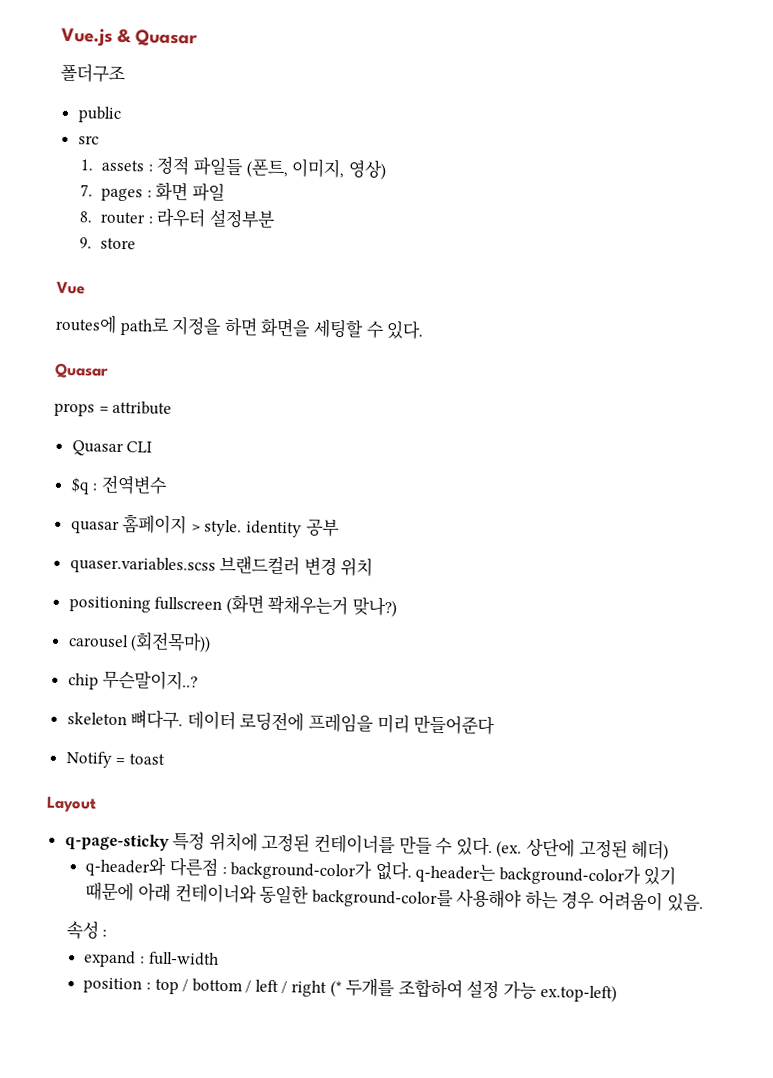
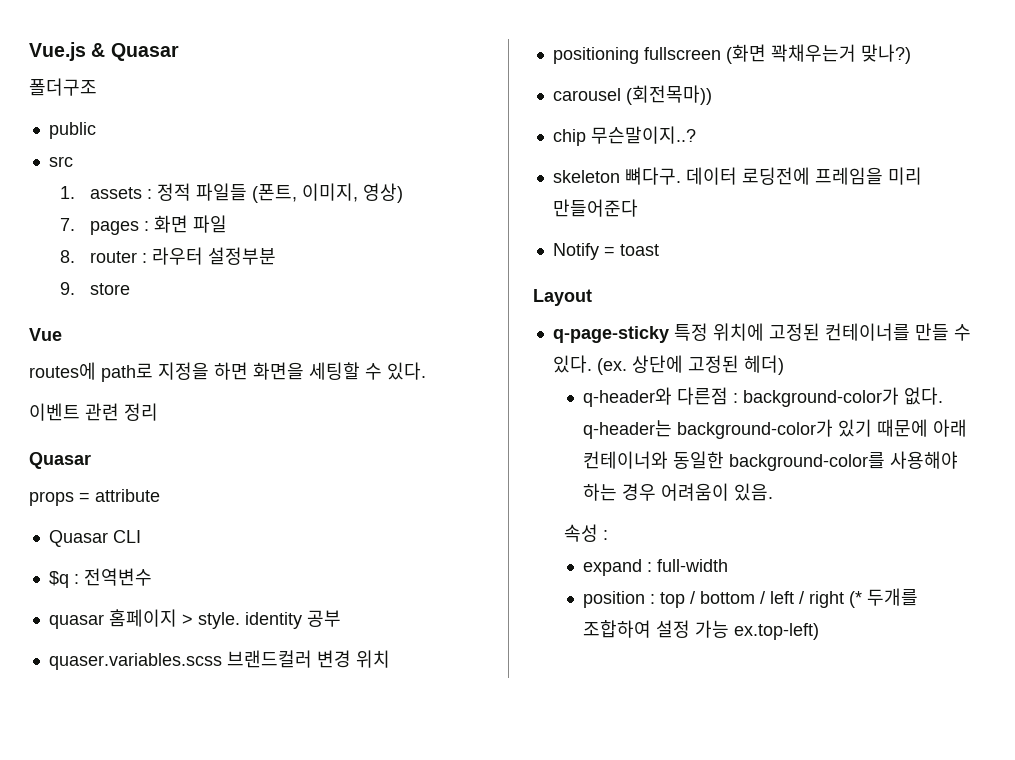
(425, 330) none -> [29,403,158,421] // 이벤트 관련 정리

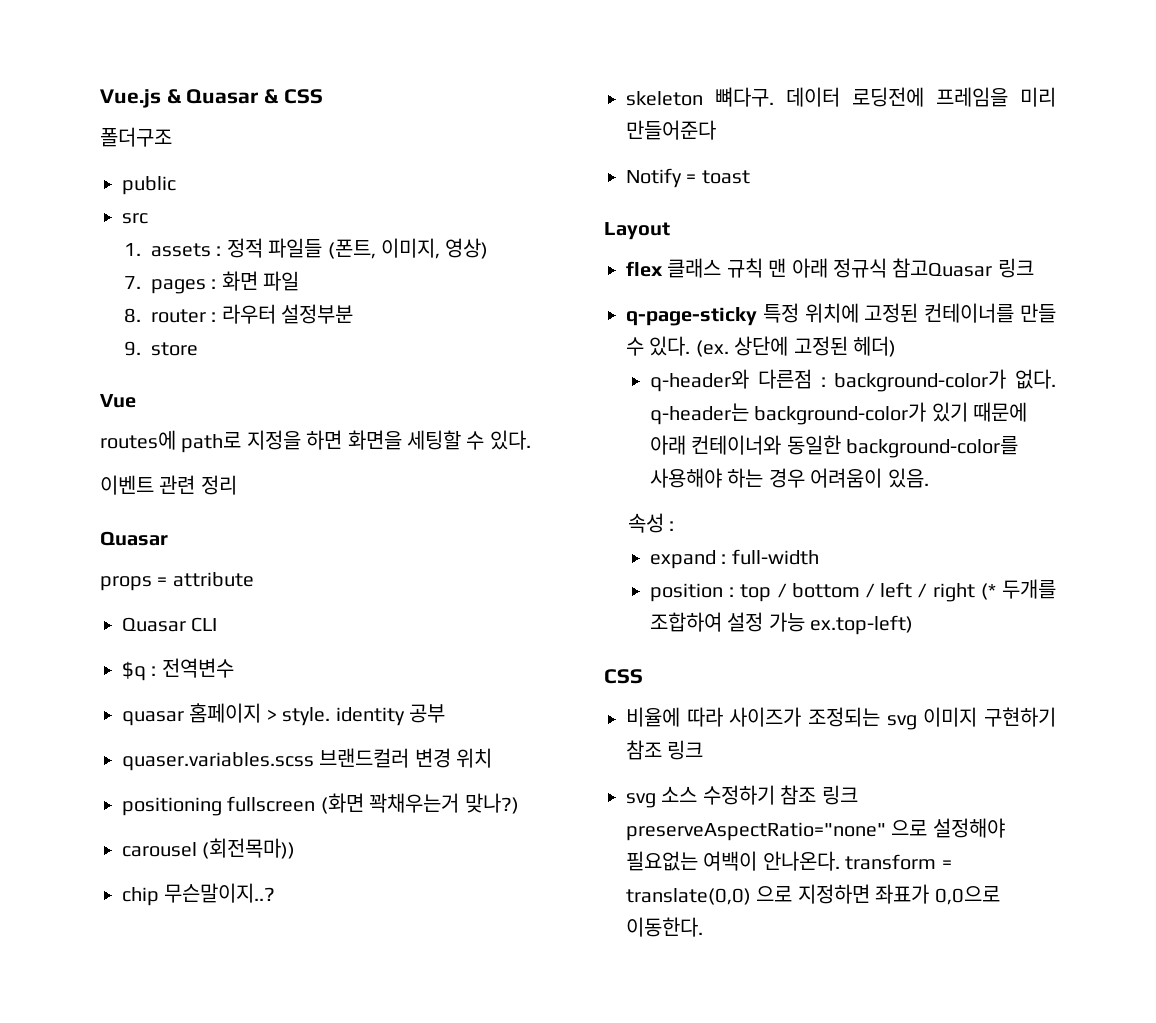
(179, 52) none -> [264,89,323,104] & CSS
(592, 297) none -> [626,258,1034,278] // flex 클래스 규칙 맨 아래 정규식 참고Quasar 링크
(820, 631) none -> [604,669,643,684] [626,707,1056,730] [626,740,704,760] [626,785,858,808] [626,818,1005,841] [626,851,952,871] [626,884,1000,905] [626,917,703,937] // CSS // 비율에 따라 사이즈가 조정되는 svg 이미지 구현하기 참조 링크 // svg 소스 수정하기 참조 링크 preserveAspectRatio="none" 으로 설정해야 필요없는 여백이 안나온다. transform = translate(0,0) 으로 지정하면 좌표가 0,0으로 이동한다.

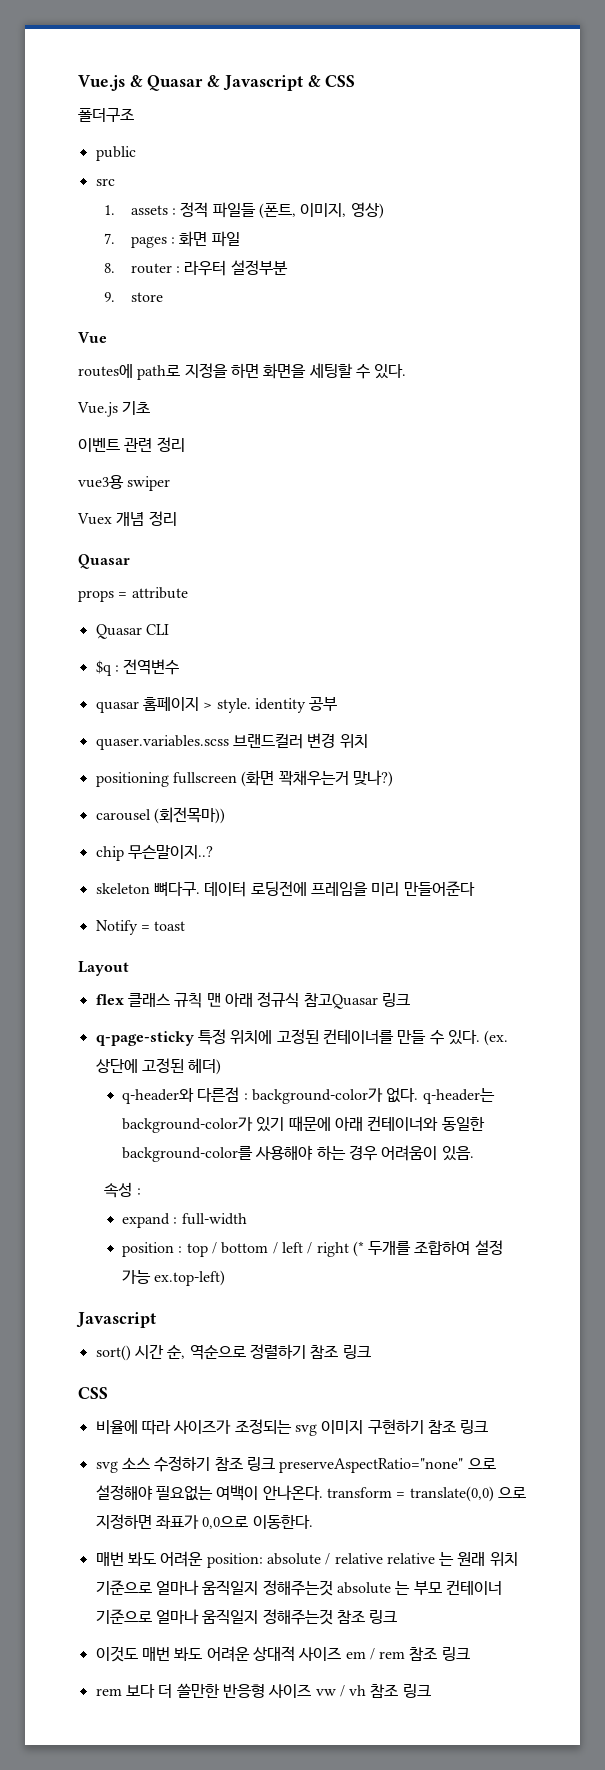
(279, 96) none -> [222,75,321,91] Javascript &
(531, 440) none -> [77,401,151,417] // Vue.js 기초
(237, 485) none -> [78,475,171,491] [77,511,177,526] // vue3용 swiper // Vuex 개념 정리
(914, 625) none -> [76,1312,156,1328] [95,1344,371,1361] // Javascript // sort() 시간 순, 역순으로 정렬하기 참조 링크
(703, 927) none -> [95,1551,518,1568] [95,1580,502,1596] [95,1609,398,1625] [95,1646,470,1662] [95,1683,431,1698] // 매번 봐도 어려운 position: absolute / relative relative 는 원래 위치 기준으로 얼마나 움직일지 정해주는것 absolute 는 부모 컨테이너 기준으로 얼마나 움직일지 정해주는것 참조 링크 // 이것도 매번 봐도 어려운 상대적 사이즈 em / rem 참조 링크 // rem 보다 더 쓸만한 반응형 사이즈 vw / vh 참조 링크

